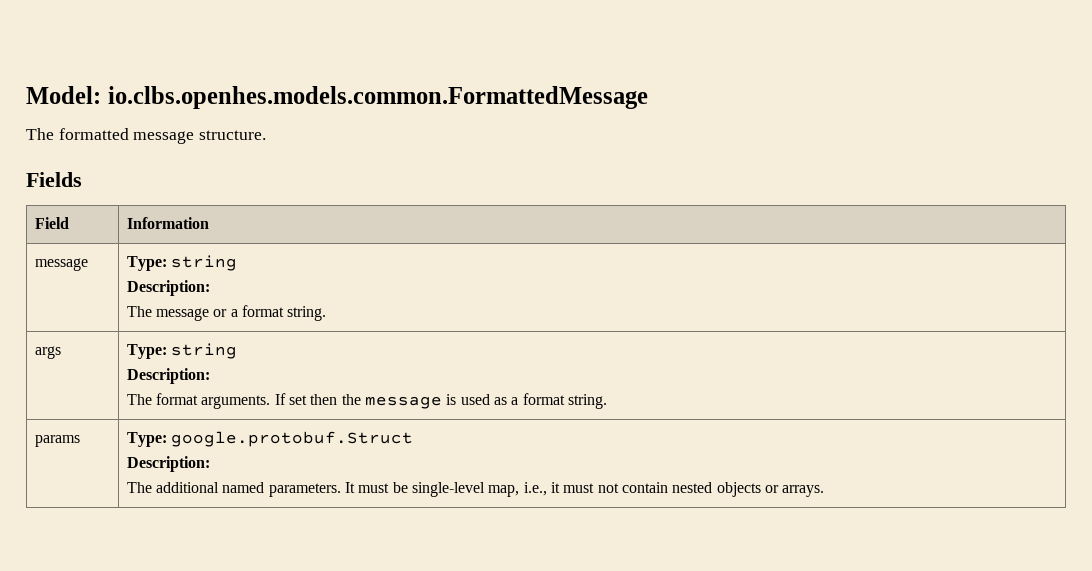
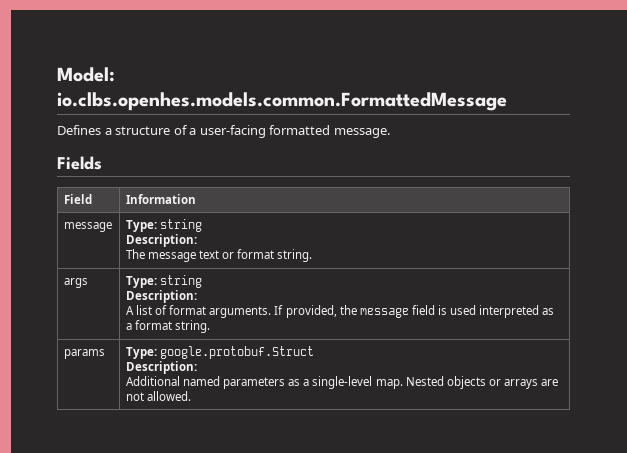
[26,128,267,144] The formatted message structure. -> [57,125,390,138] Defines a structure of a user-facing formatted message.
[213,309,238,317] or a -> [199,250,235,259] text or
[126,394,152,405] The -> [125,305,168,315] A list of
[289,394,338,405] set then -> [285,305,337,318] provided,
(443, 402) none -> [411,305,435,315] field
(490, 399) none -> [479,305,540,318] interpreted
[126,482,825,497] The additional named parameters. It must be single-level map, i.e., it must not contain nested objects or arrays. -> [125,376,559,389] [125,391,191,401] Additional named parameters as a single-level map. Nested objects or arrays are not allowed.

